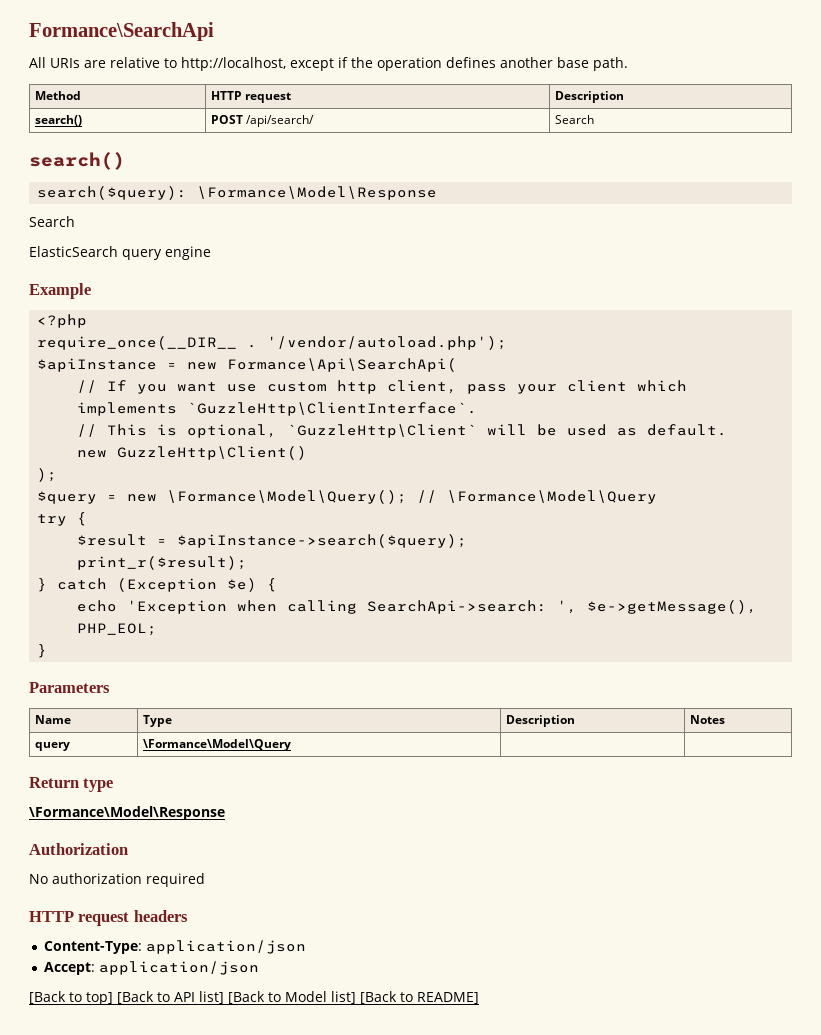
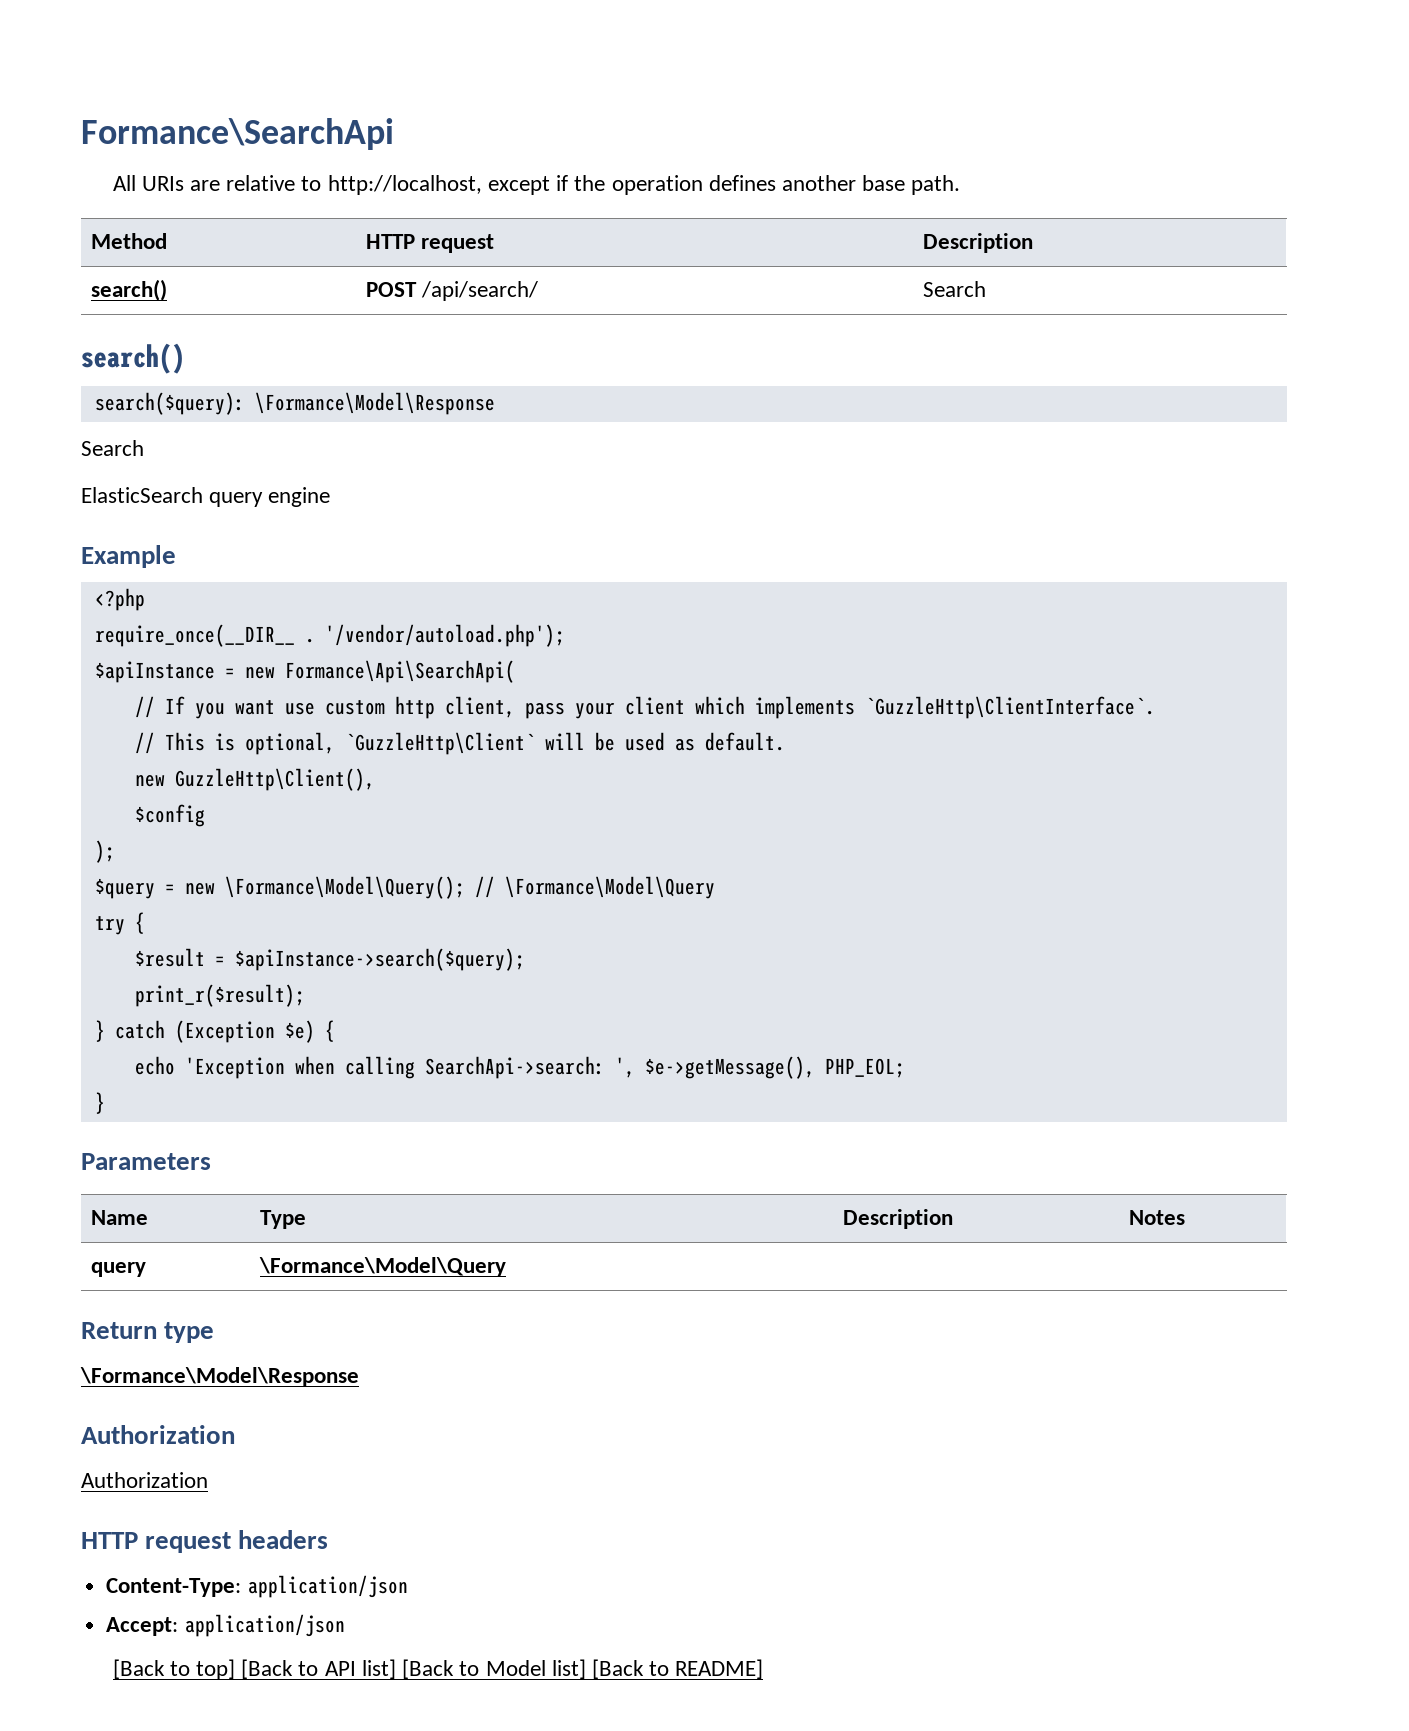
[117,446,308,460] GuzzleHttp\Client() -> [174,768,375,791] [134,804,205,827] GuzzleHttp\Client(), // $config
[29,873,205,887] No authorization required -> [81,1472,208,1488] Authorization

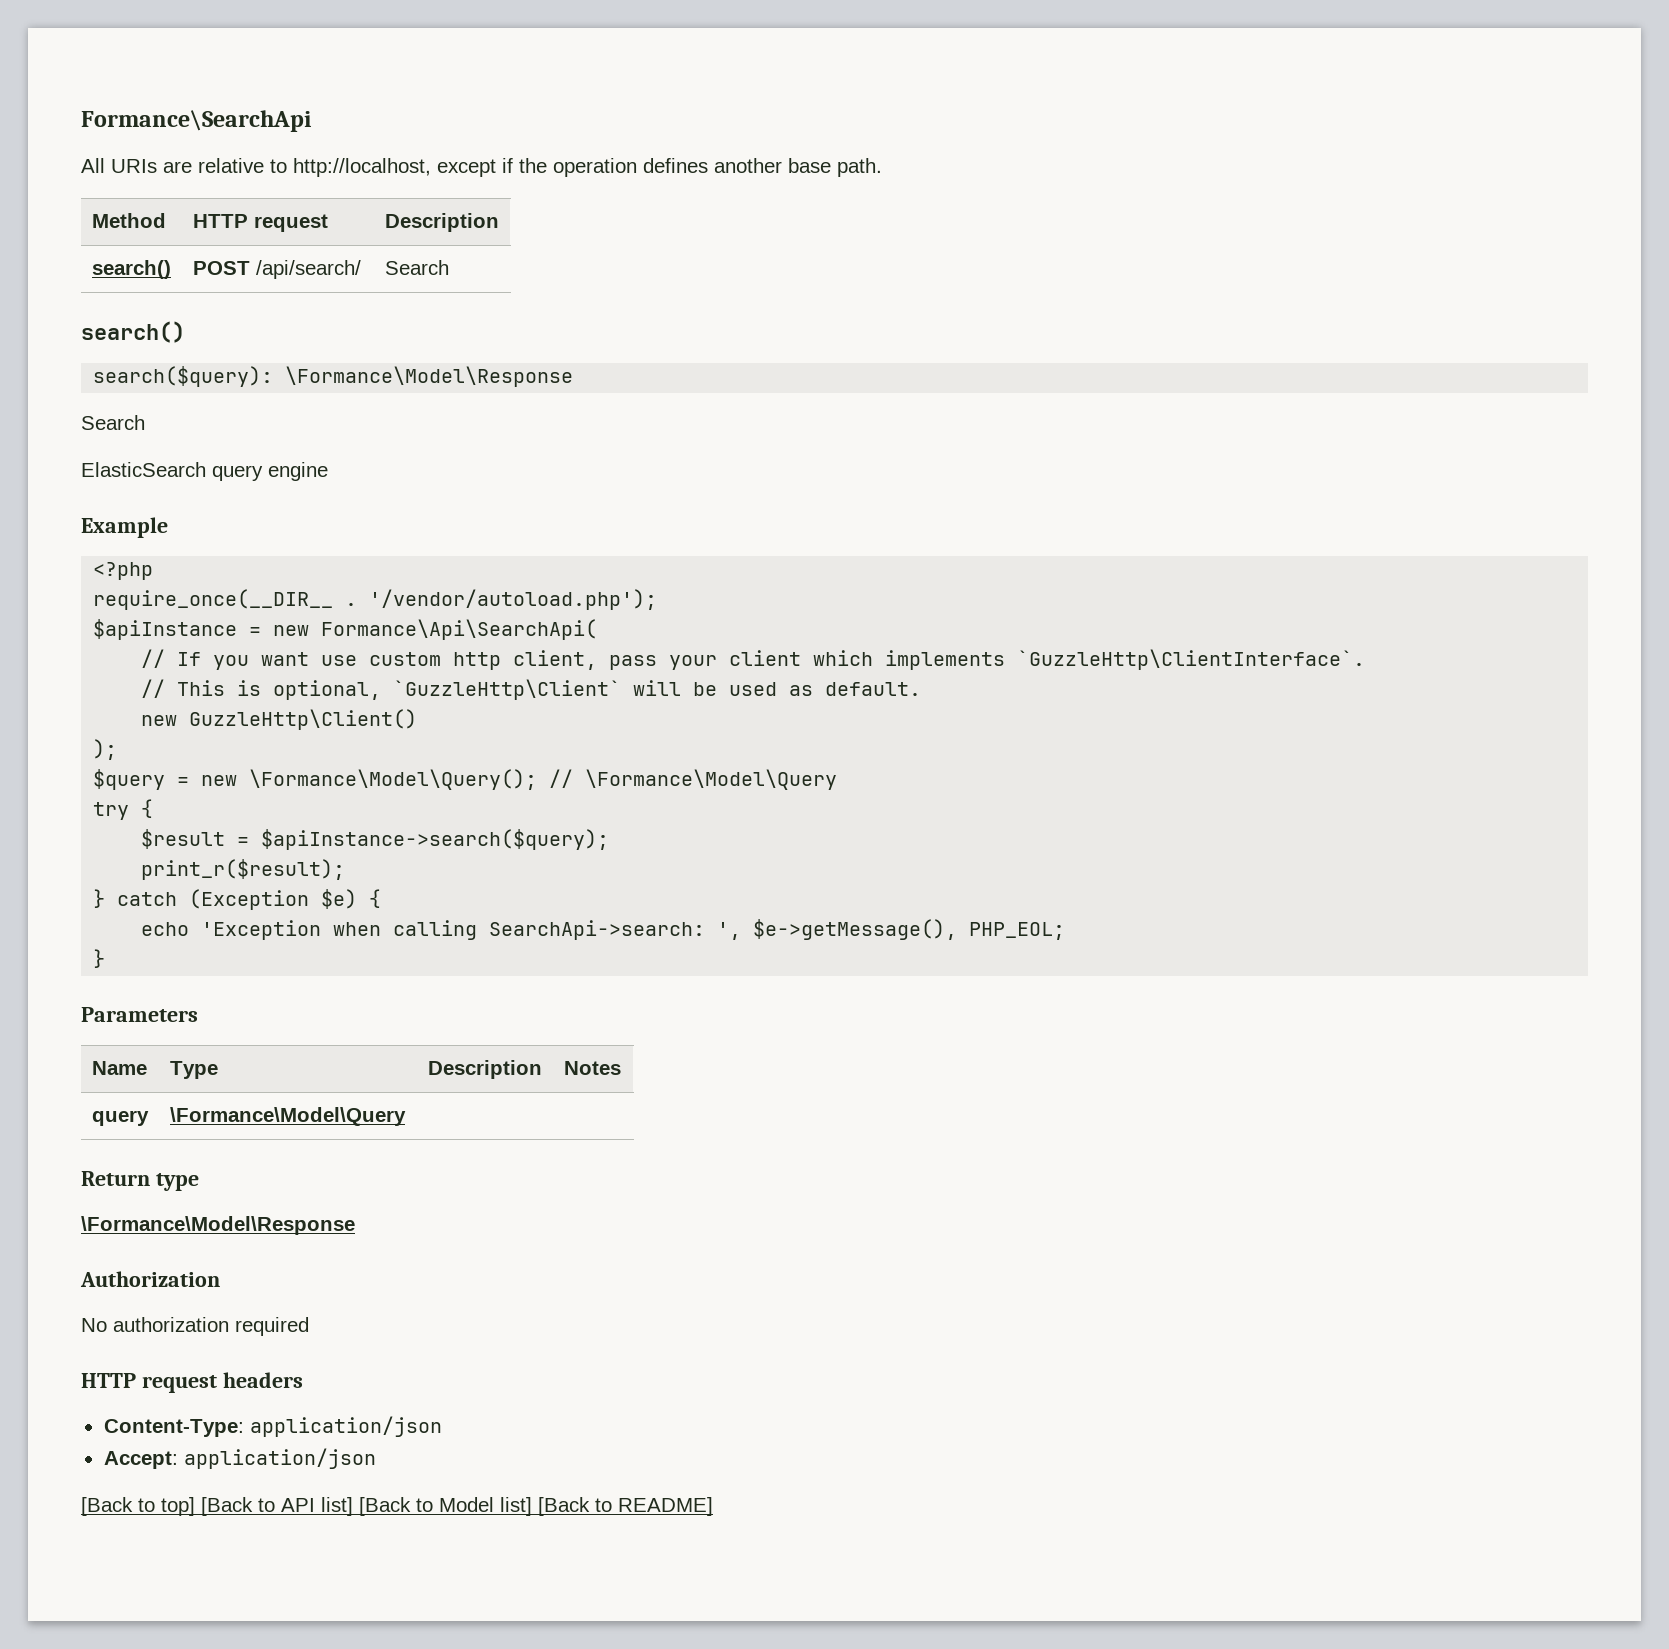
[174,768,375,791] [134,804,205,827] GuzzleHttp\Client(), // $config -> [189,709,418,730] GuzzleHttp\Client()
[81,1472,208,1488] Authorization -> [81,1317,309,1336] No authorization required

